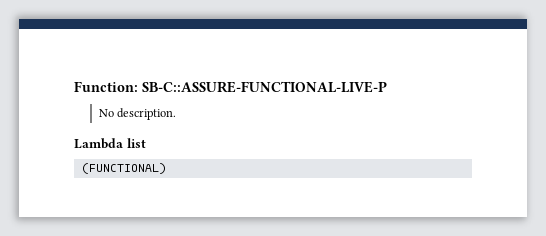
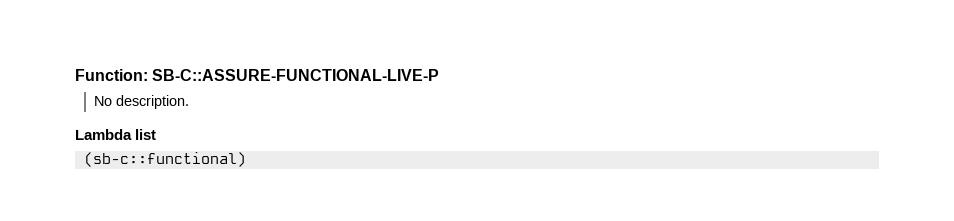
[81,163,166,174] (FUNCTIONAL) -> [83,152,246,167] (sb-c::functional)

